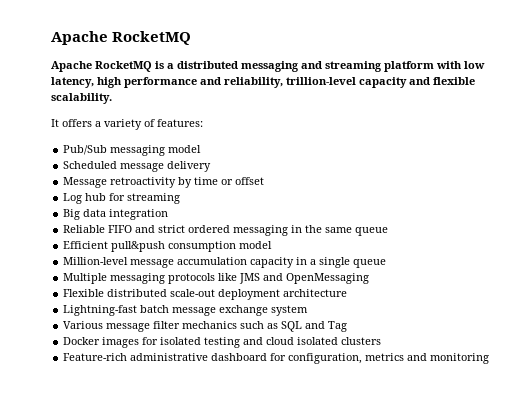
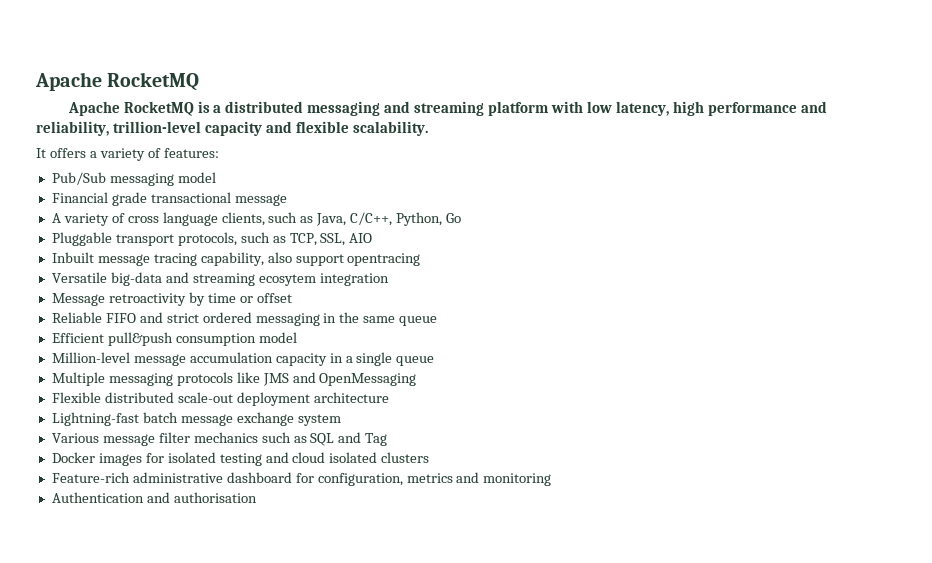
[63,161,212,172] Scheduled message delivery -> [51,192,287,206] [51,212,462,226] [51,232,373,246] [51,252,421,266] [51,272,389,286] Financial grade transactional message // A variety of cross language clients, such as Java, C/C++, Python, Go // Pluggable transport protocols, such as TCP, SSL, AIO // Inbuilt message tracing capability, also support opentracing // Versatile big-data and streaming ecosytem integration
[63,193,181,204] [63,209,169,220] // Log hub for streaming // Big data integration -> (292, 298) none
(490, 358) none -> [51,492,257,503] // Authentication and authorisation

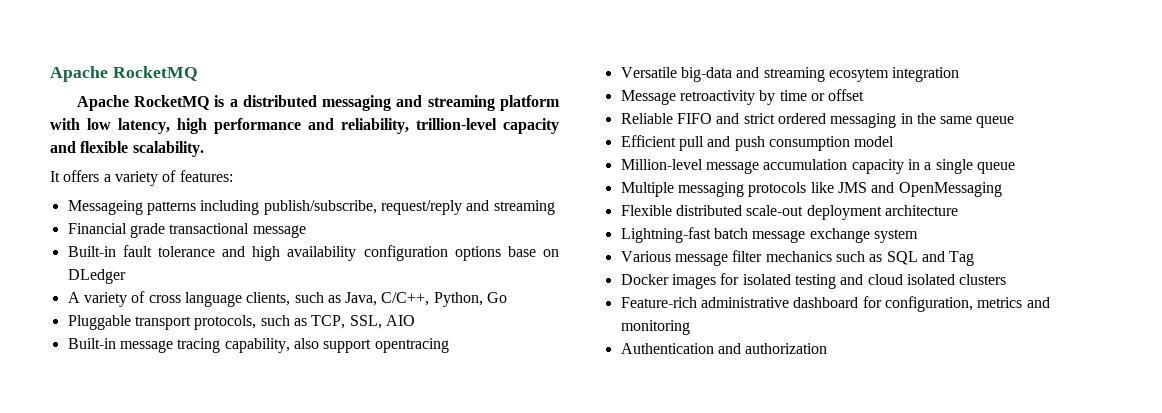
[51,172,216,186] [51,192,287,206] Pub/Sub messaging model // Financial grade transactional message -> [67,200,555,215] [67,223,306,238] [67,245,559,261] [67,269,126,284] Messageing patterns including publish/subscribe, request/reply and streaming // Financial grade transactional message // Built-in fault tolerance and high availability configuration options base on DLedger
[51,252,94,263] Inbuilt -> [67,338,116,349] Built-in
[107,332,173,346] pull&push -> [678,136,765,151] pull and push
[173,492,257,503] authorisation -> [745,343,828,354] authorization

